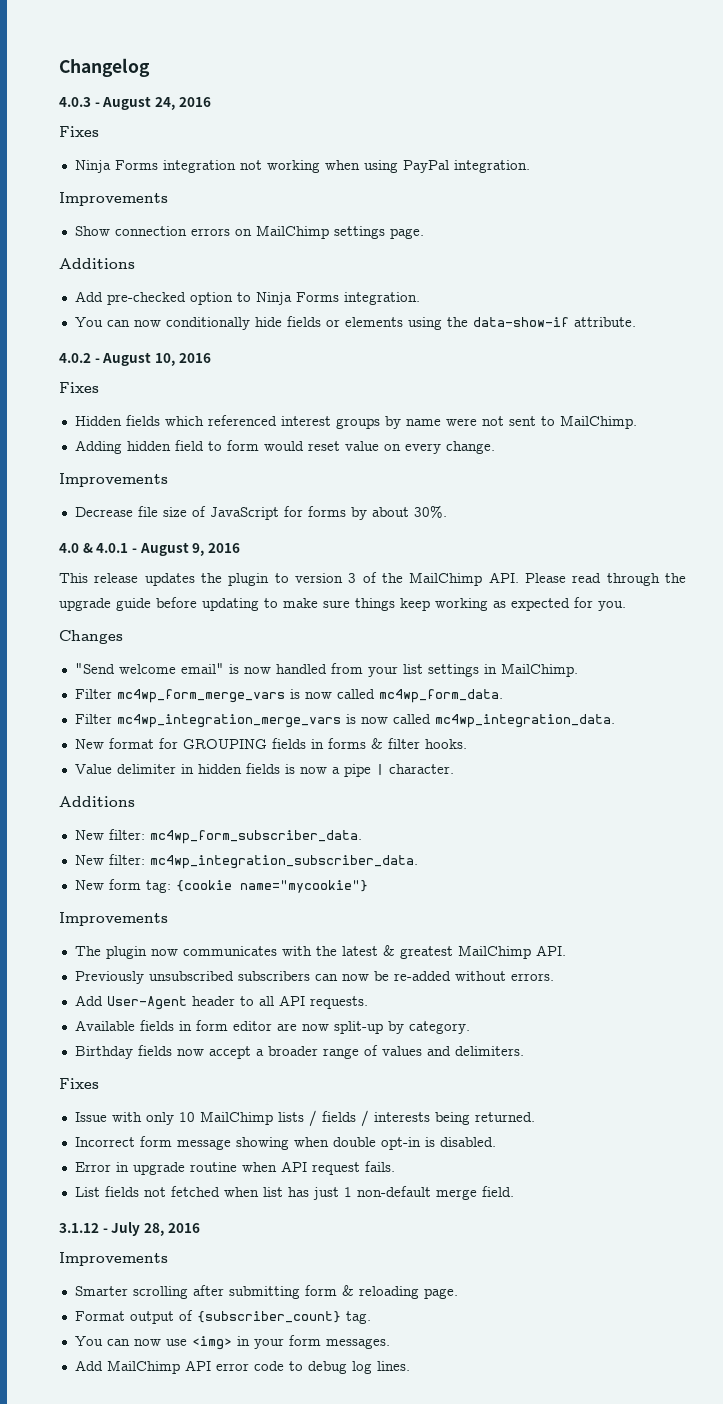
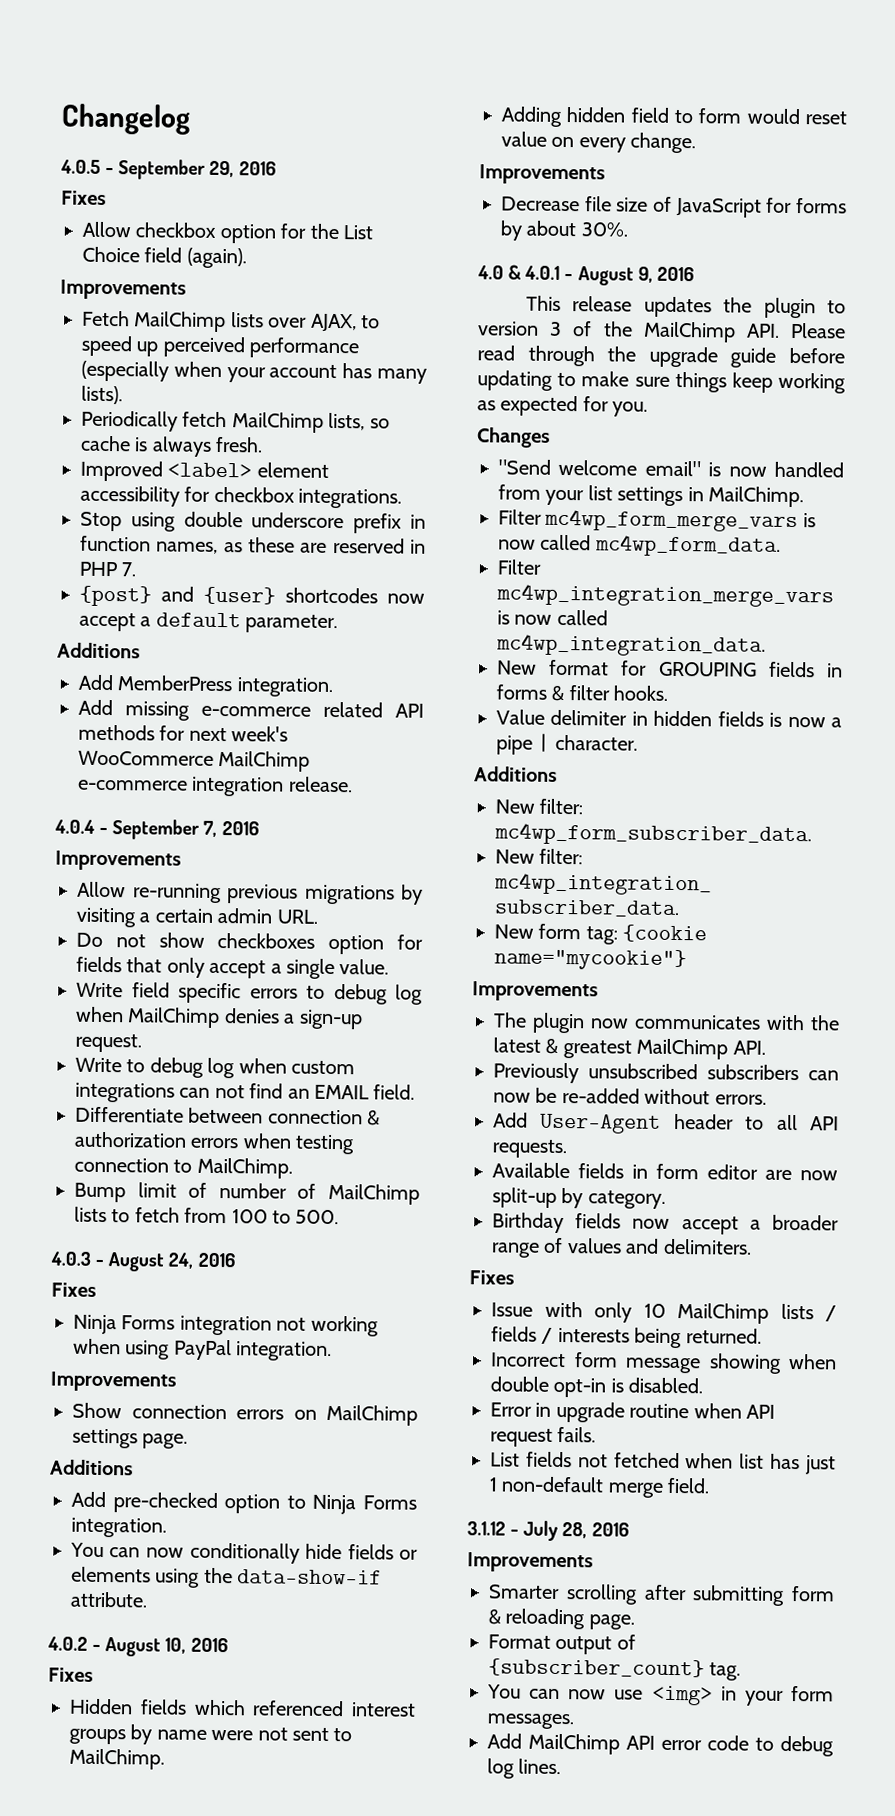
(150, 67) none -> [60,159,276,180] [61,190,106,205] [82,221,373,244] [82,246,247,269] [60,279,186,300] [82,310,380,333] [81,335,360,359] [81,360,428,384] [81,385,123,405] [81,410,390,433] [80,435,264,457] [80,460,329,482] [80,485,403,509] [80,511,426,534] [80,535,426,554] [79,561,138,577] [79,585,425,607] [79,612,339,634] [57,642,140,659] [78,674,334,697] [78,699,424,721] [78,724,289,742] [78,750,311,772] [78,776,353,797] [54,819,259,840] [55,850,181,871] [77,881,423,905] [76,907,318,928] [76,932,423,955] [76,956,390,980] [76,982,423,1005] [75,1006,363,1030] [75,1033,142,1053] [75,1057,355,1079] [75,1082,416,1103] [75,1106,381,1126] [74,1131,356,1155] [74,1157,293,1179] [74,1182,420,1205] [74,1206,340,1225] // 4.0.5 - September 29, 2016 // Fixes // Allow checkbox option for the List Choice field (again). // Improvements // Fetch MailChimp lists over AJAX, to speed up perceived performance (especially when your account has many lists). // Periodically fetch MailChimp lists, so cache is always fresh. // Improved <label> element accessibility for checkbox integrations. // Stop using double underscore prefix in function names, as these are reserved in PHP 7. // {post} and {user} shortcodes now accept a default parameter. // Additions // Add MemberPress integration. // Add missing e-commerce related API methods for next week's WooCommerce MailChimp e-commerce integration release. // 4.0.4 - September 7, 2016 // Improvements // Allow re-running previous migrations by visiting a certain admin URL. // Do not show checkboxes option for fields that only accept a single value. // Write field specific errors to debug log when MailChimp denies a sign-up request. // Write to debug log when custom integrations can not find an EMAIL field. // Differentiate between connection & authorization errors when testing connection to MailChimp. // Bump limit of number of MailChimp lists to fetch from 100 to 500.

